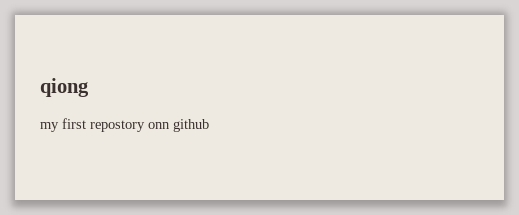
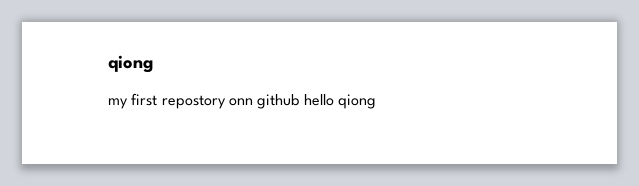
(209, 125) none -> [303,94,376,109] hello qiong

